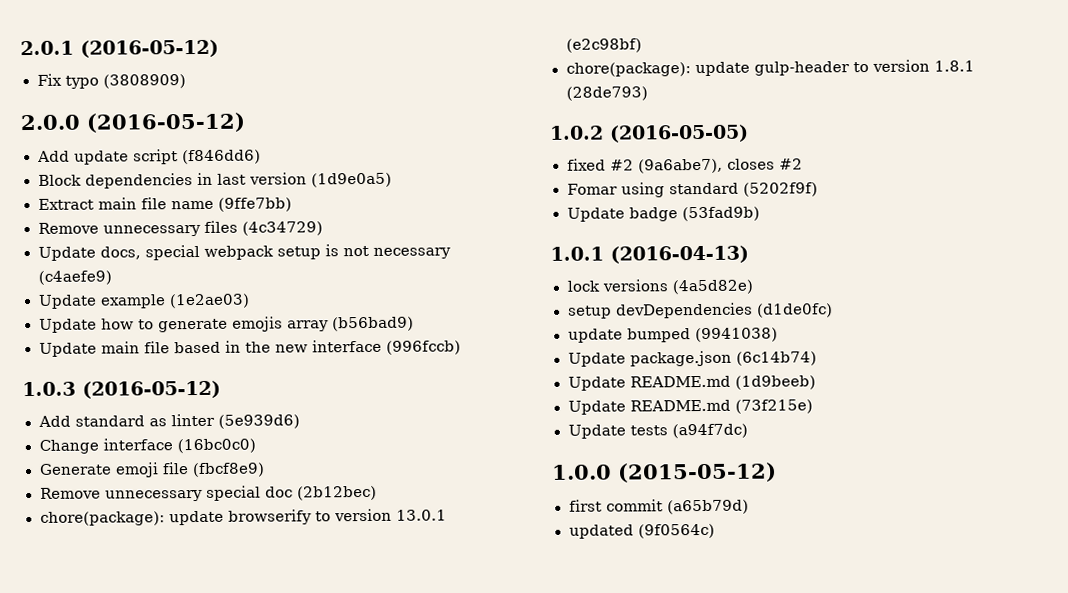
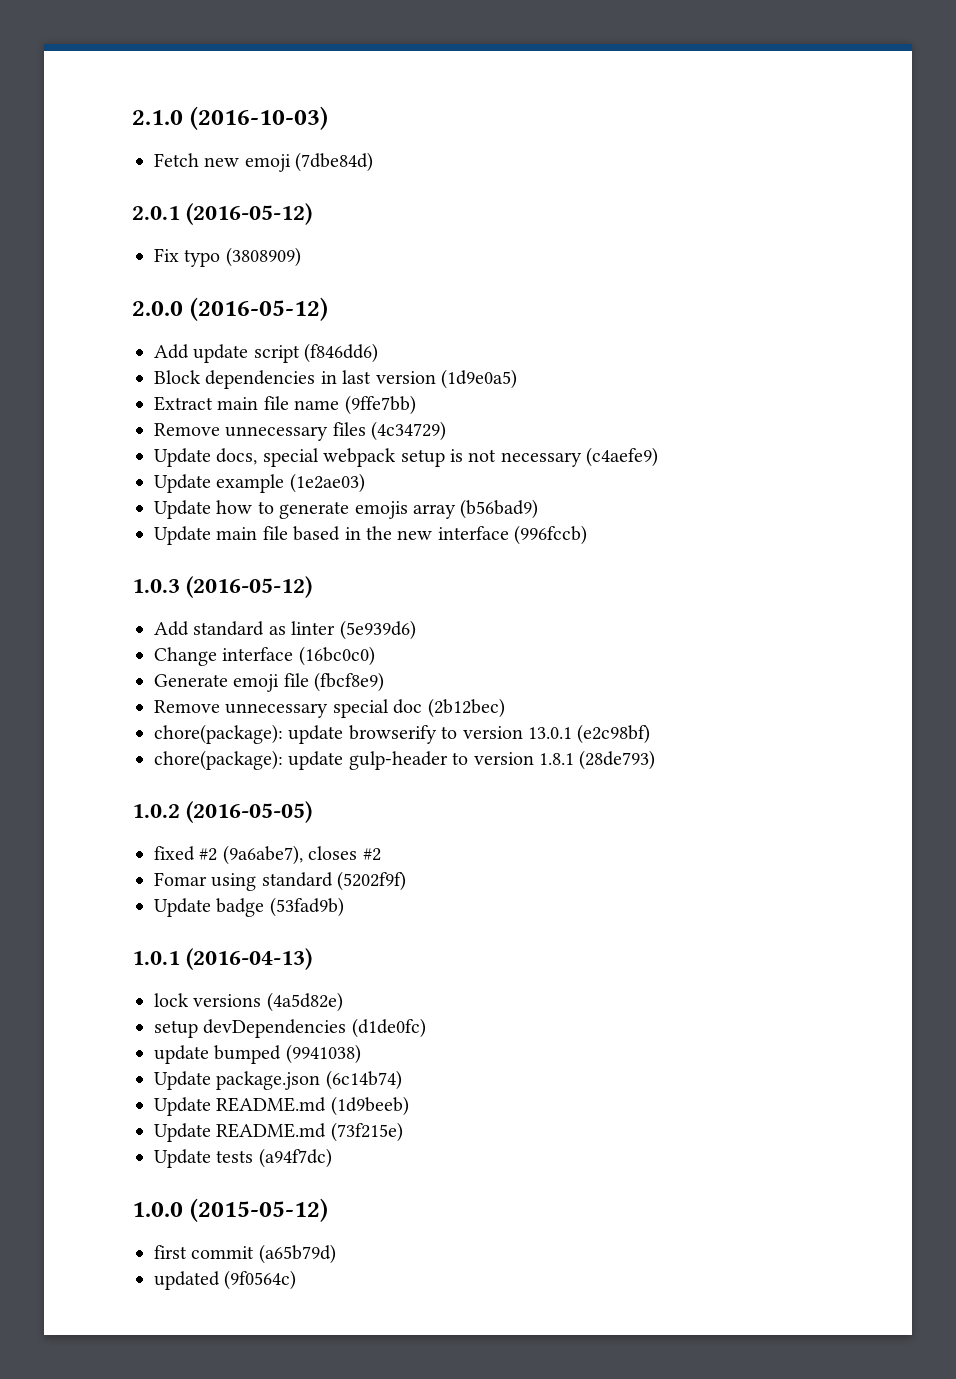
(20, 48) none -> [132,106,328,130] [154,152,374,172] 2.1.0 (2016-10-03) // Fetch new emoji (7dbe84d) //

